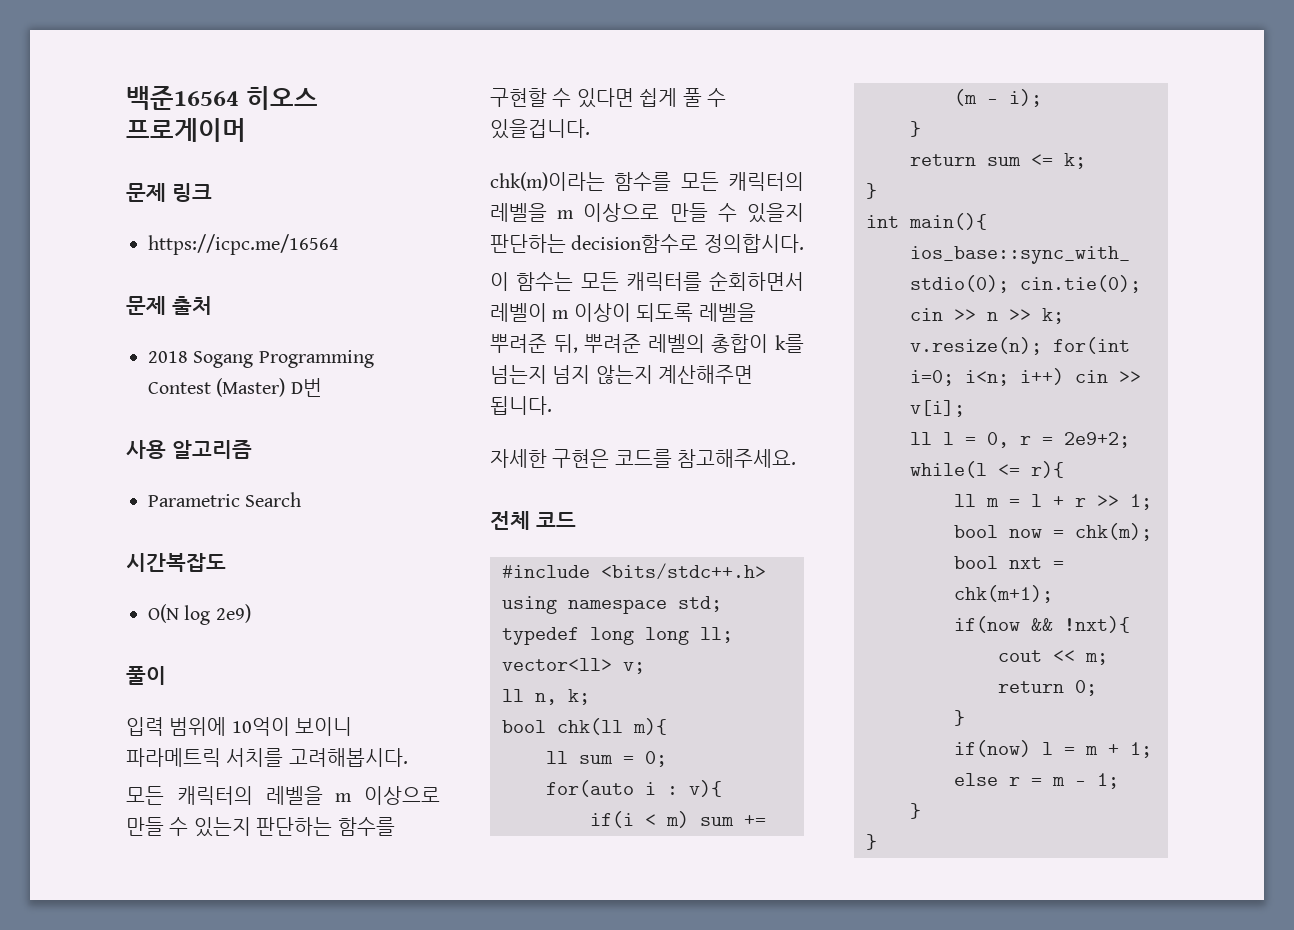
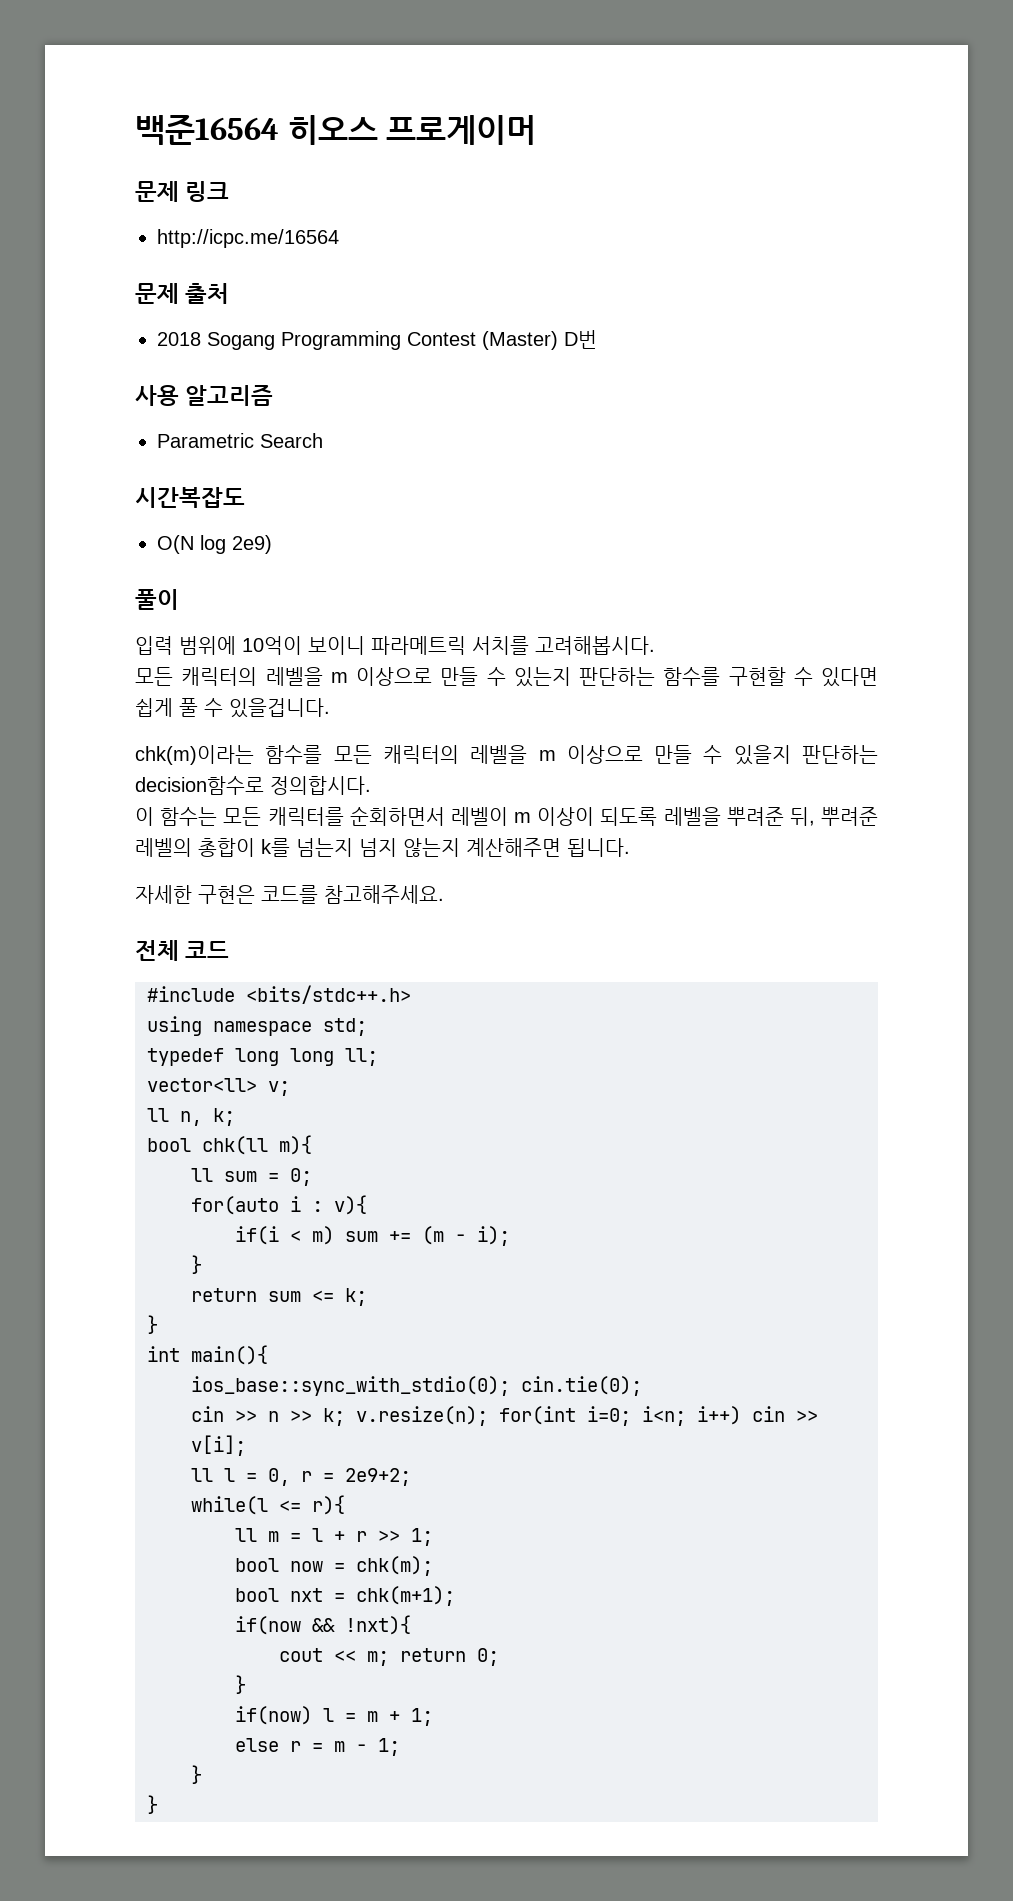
[148,234,339,255] https://icpc.me/16564 -> [157,229,339,248] http://icpc.me/16564

